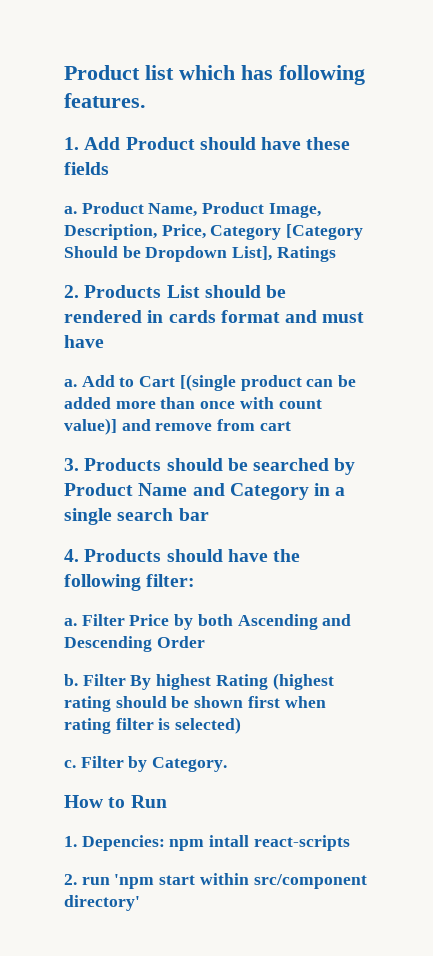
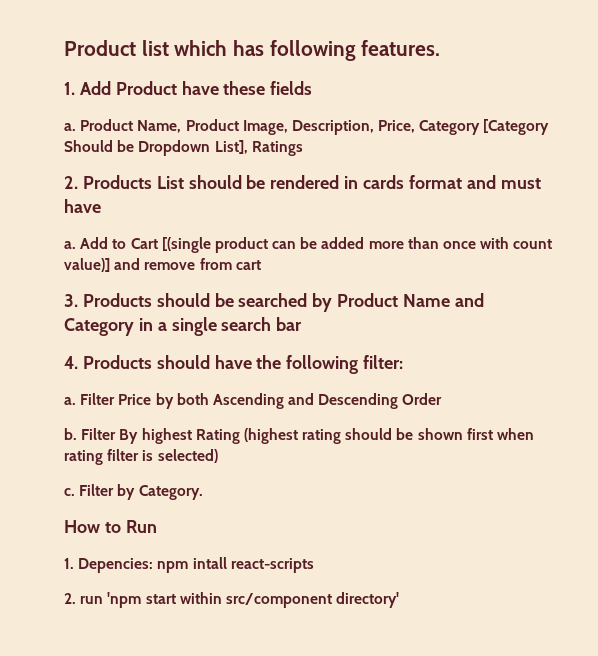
[199,137,256,150] should -> (177, 88) none

